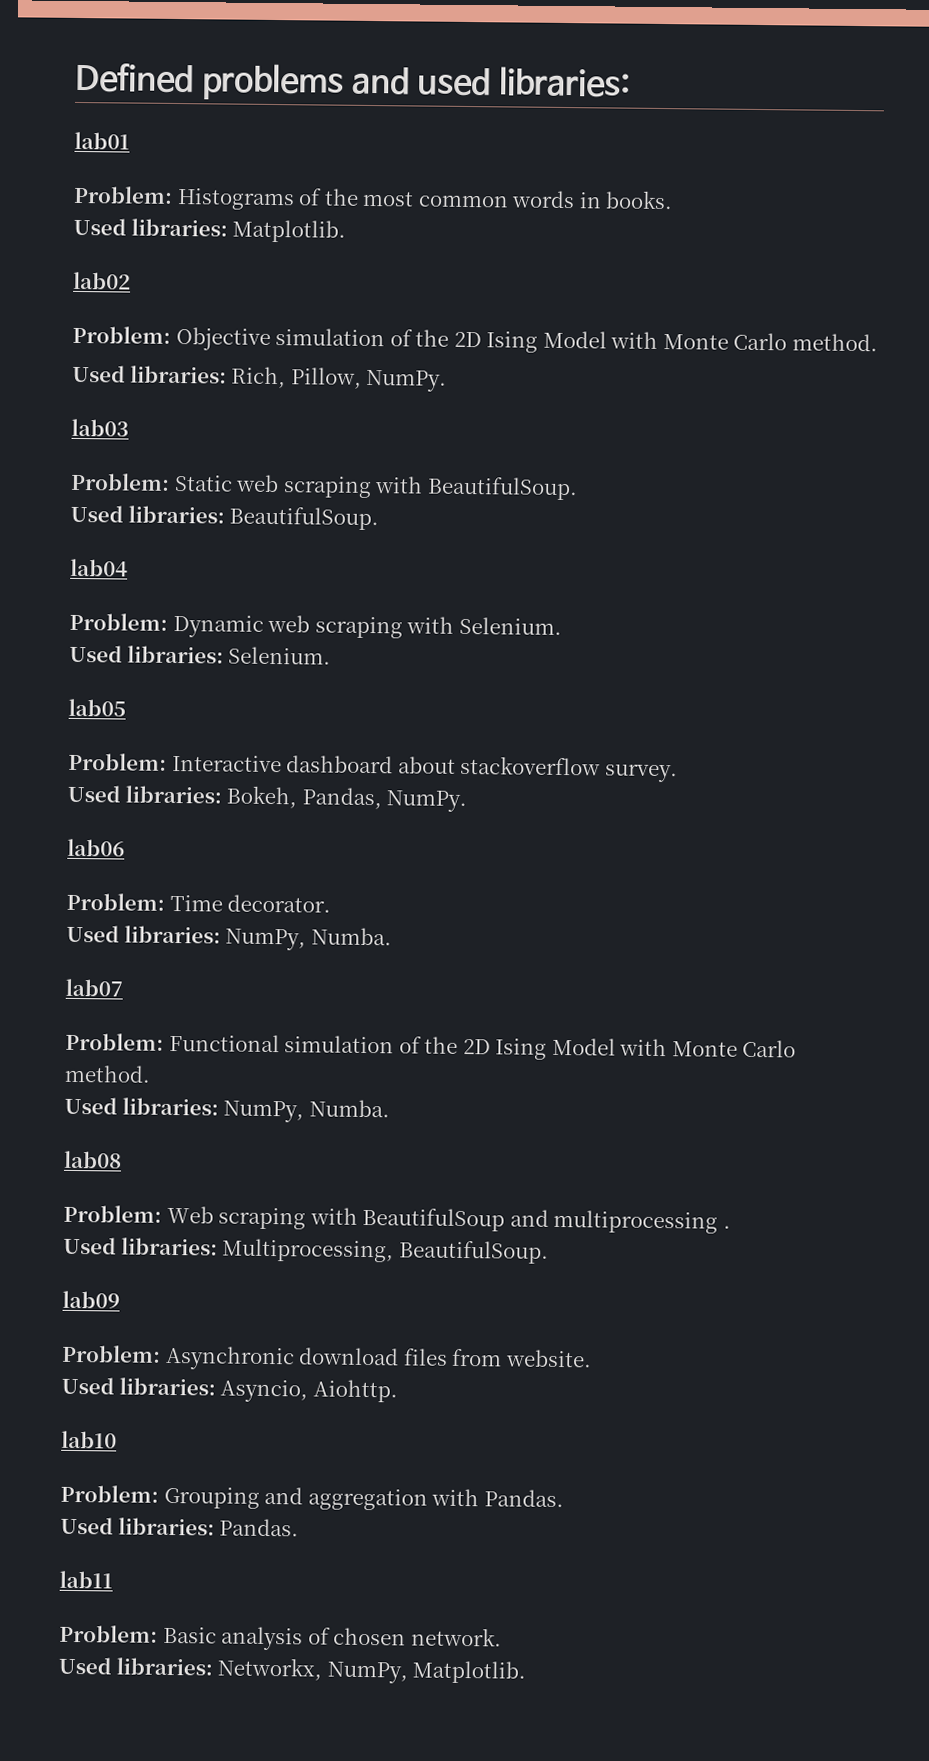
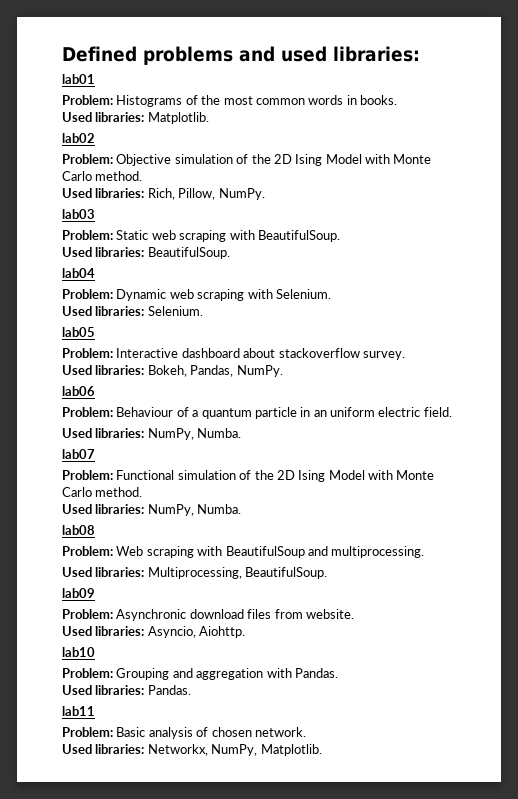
[169,894,332,913] Time decorator. -> [116,407,452,419] Behaviour of a quantum particle in an uniform electric field.
[553,1209,731,1234] multiprocessing . -> [331,546,425,558] multiprocessing.

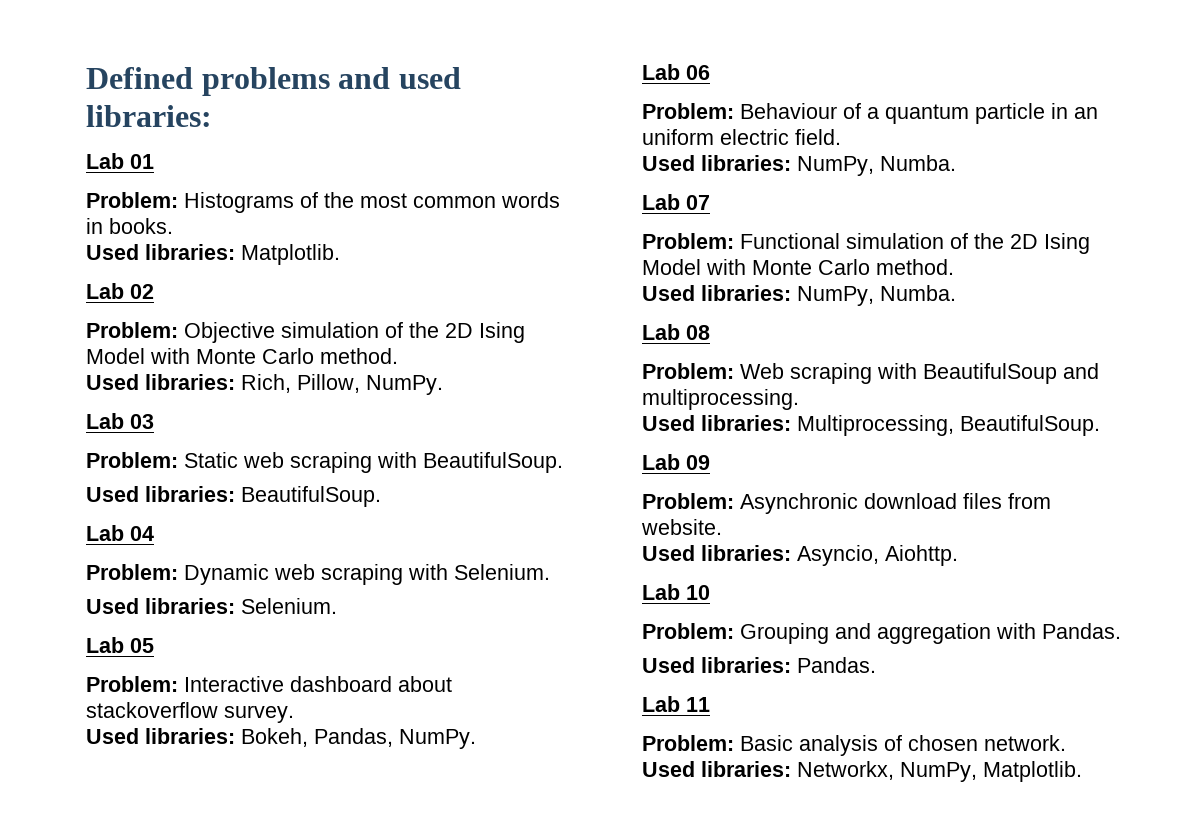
[62,74,95,84] lab01 -> [86,153,154,169] Lab 01
[62,133,95,143] lab02 -> [86,283,154,299] Lab 02
[62,209,95,219] lab03 -> [86,413,154,429] Lab 03
[62,268,95,278] lab04 -> [86,525,154,541] Lab 04
[62,327,95,337] lab05 -> [86,637,154,653] Lab 05
[62,386,95,396] lab06 -> [642,64,710,80] Lab 06
[62,449,95,459] lab07 -> [642,194,710,210] Lab 07
[62,525,95,535] lab08 -> [642,324,710,340] Lab 08
[62,588,95,598] lab09 -> [642,454,710,470] Lab 09
[62,647,95,657] lab10 -> [642,584,710,600] Lab 10
[62,706,95,716] lab11 -> [642,696,710,712] Lab 11

